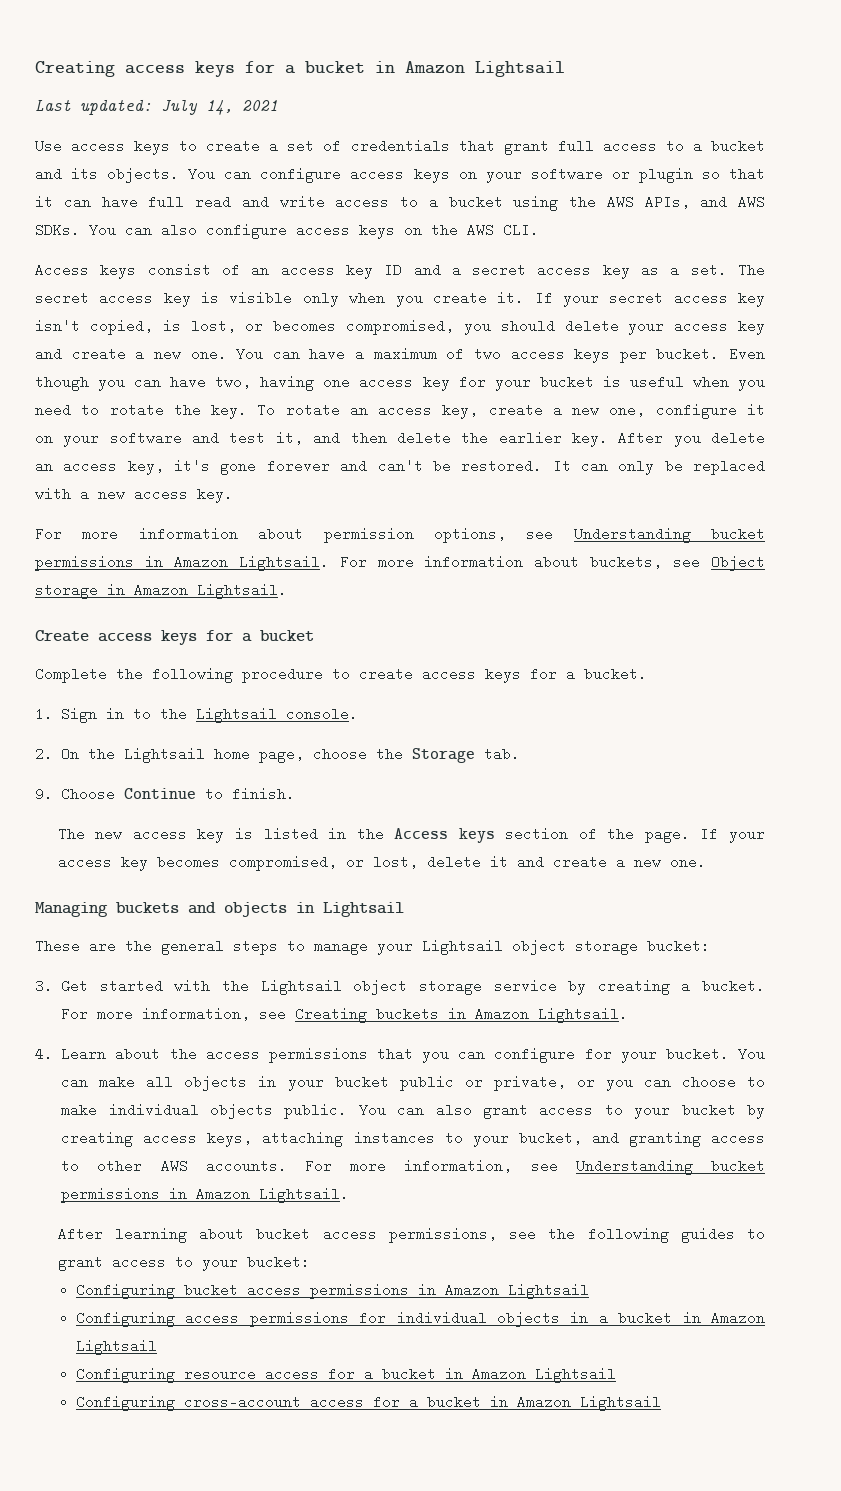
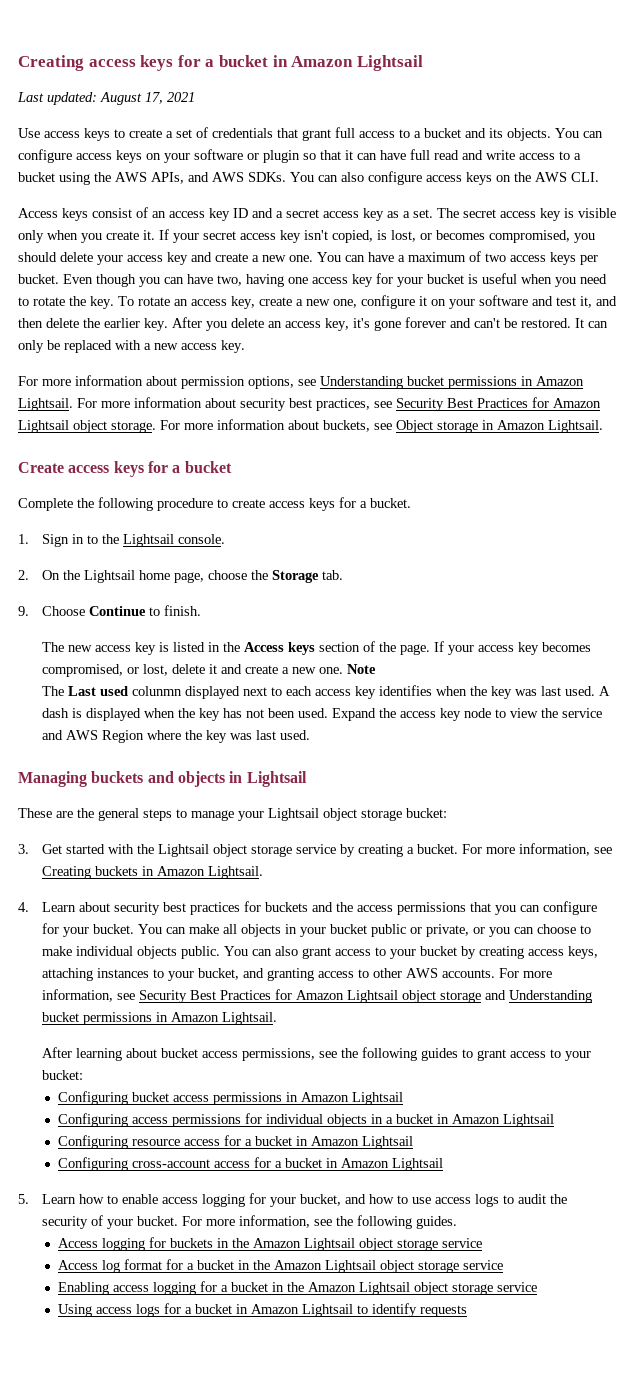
[161,99,233,115] July 14, -> [100,92,163,105] August 17,
(580, 562) none -> [240,397,601,411] [18,419,319,433] security best practices, see Security Best Practices for Amazon Lightsail object storage. For more information about
(706, 862) none -> [347,664,377,674] [42,685,611,699] [42,708,603,721] [42,730,311,743] Note // The Last used colunmn displayed next to each access key identifies when the key was last used. A dash is displayed when the key has not been used. Expand the access key node to view the service and AWS Region where the key was last used.
(161, 1054) none -> [114,901,334,915] security best practices for buckets and
(558, 1166) none -> [139,989,507,1003] Security Best Practices for Amazon Lightsail object storage and
(661, 1403) none -> [18,1193,568,1207] [42,1215,458,1229] [58,1237,483,1251] [58,1259,504,1273] [58,1281,538,1295] [58,1303,468,1317] // 5. Learn how to enable access logging for your bucket, and how to use access logs to audit the security of your bucket. For more information, see the following guides. // Access logging for buckets in the Amazon Lightsail object storage service // Access log format for a bucket in the Amazon Lightsail object storage service // Enabling access logging for a bucket in the Amazon Lightsail object storage service // Using access logs for a bucket in Amazon Lightsail to identify requests

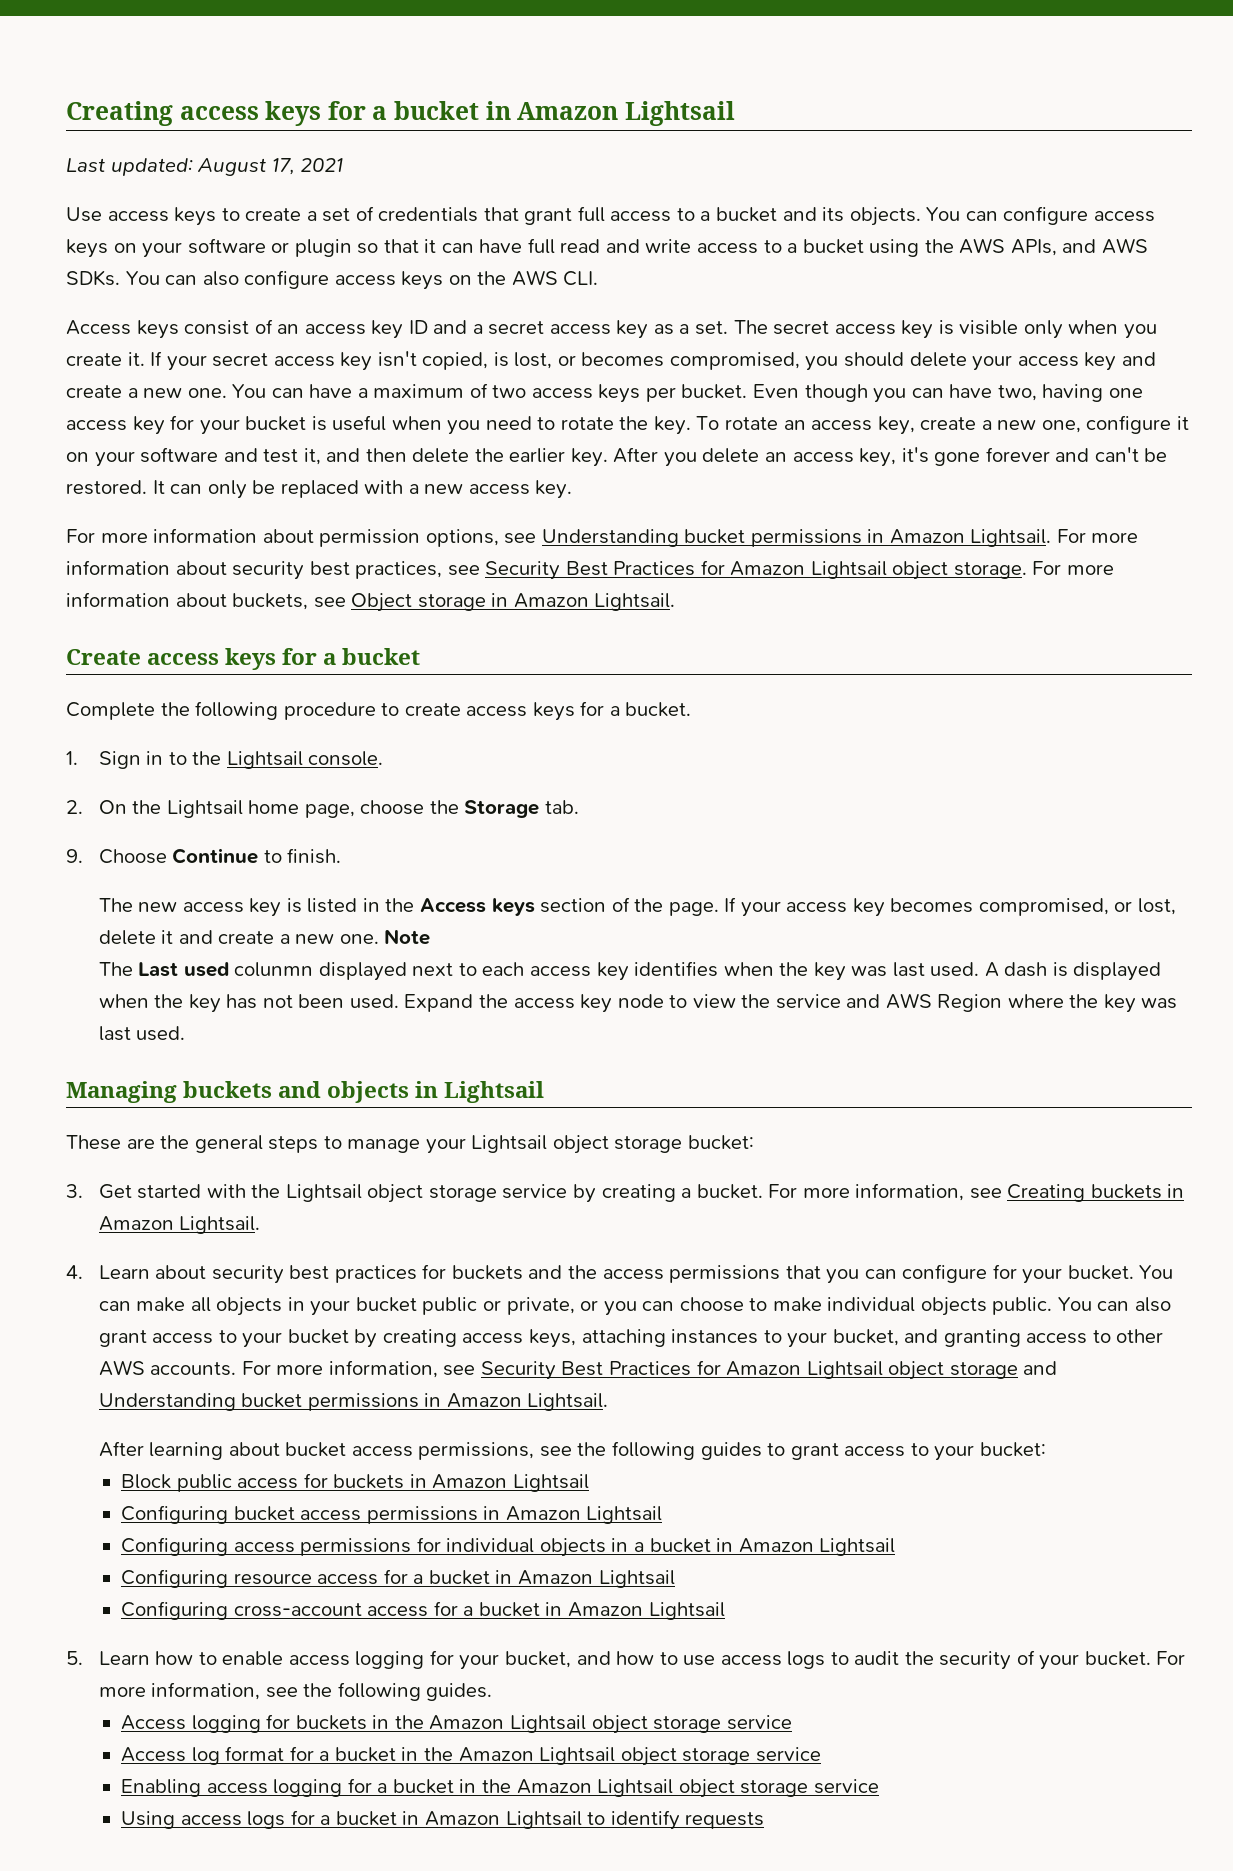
(84, 1075) none -> [121,1473,589,1492] // Block public access for buckets in Amazon Lightsail

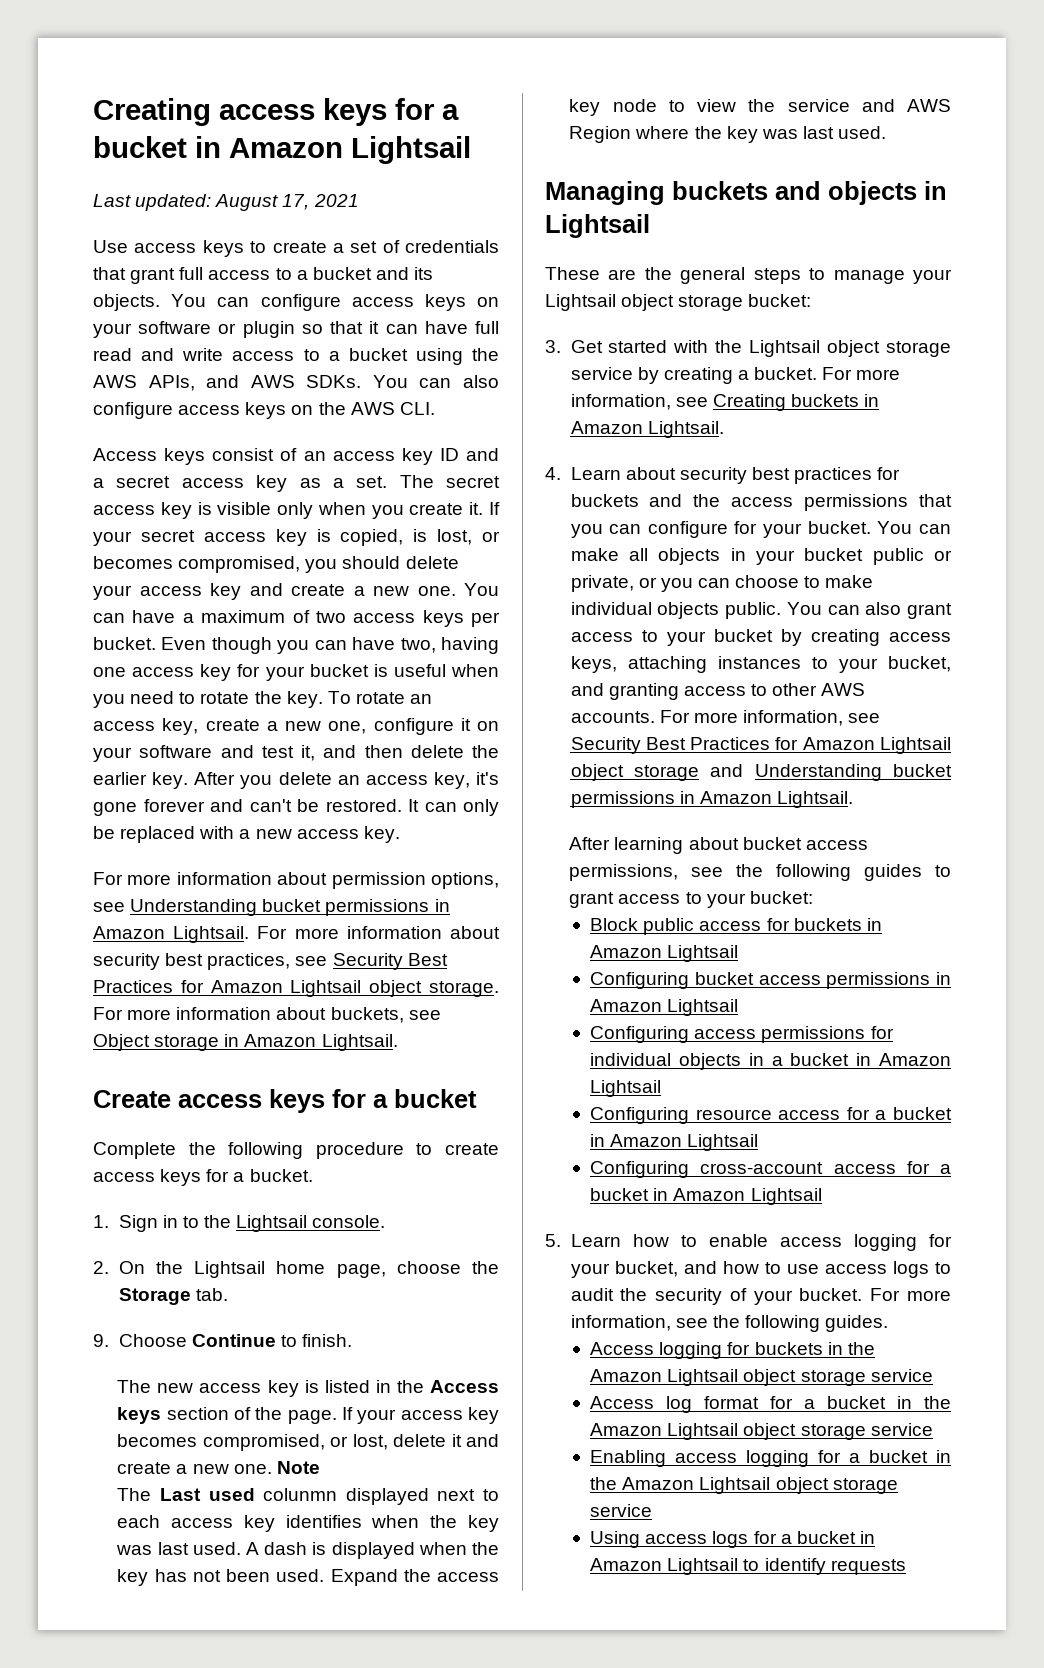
[377,351,417,367] isn't -> [316,529,331,542] is

